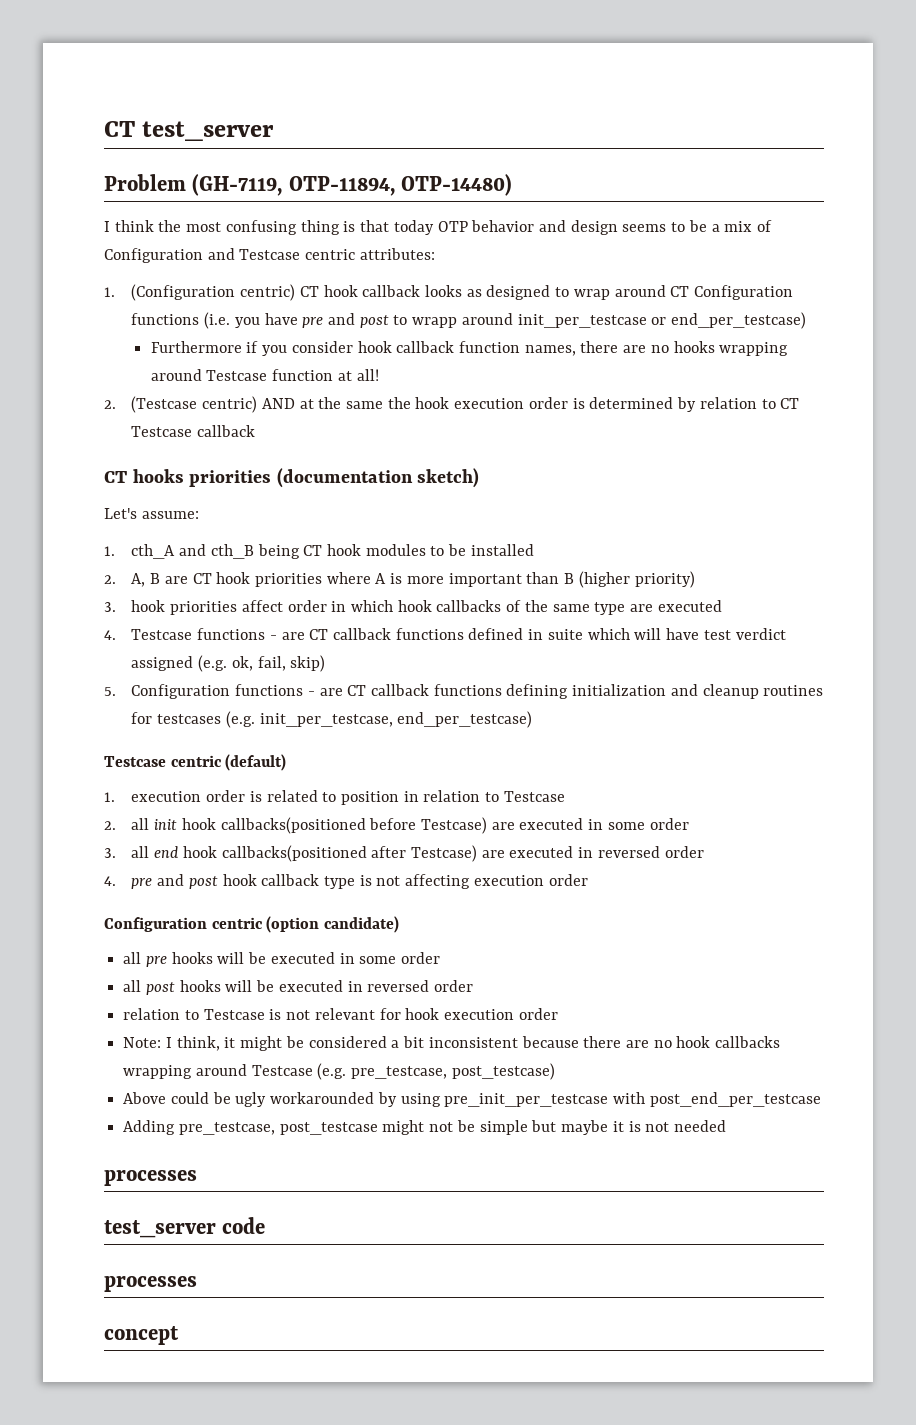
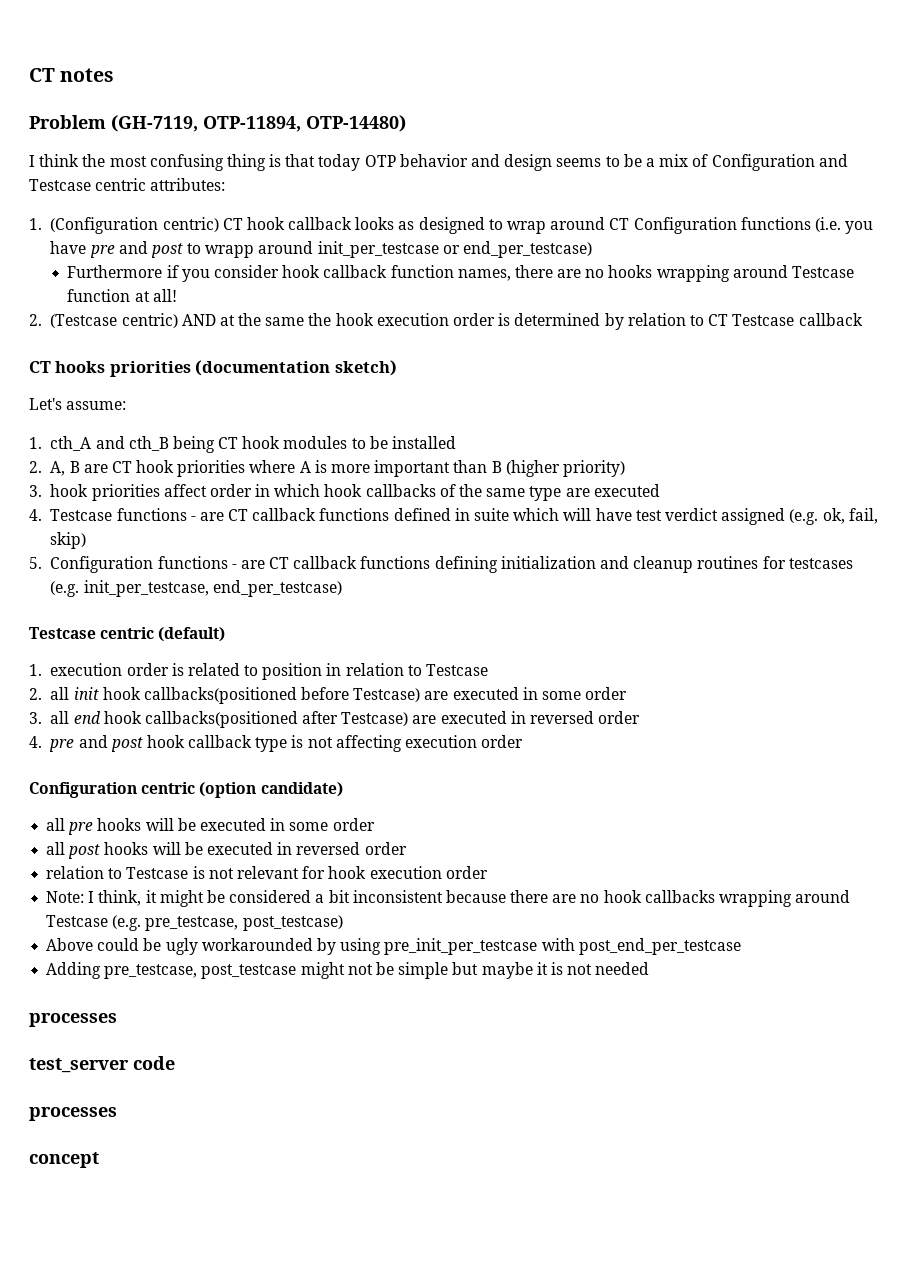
[104,121,275,141] CT test_server -> [29,68,115,82] CT notes

